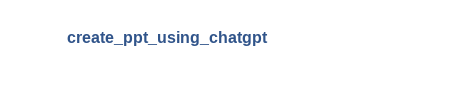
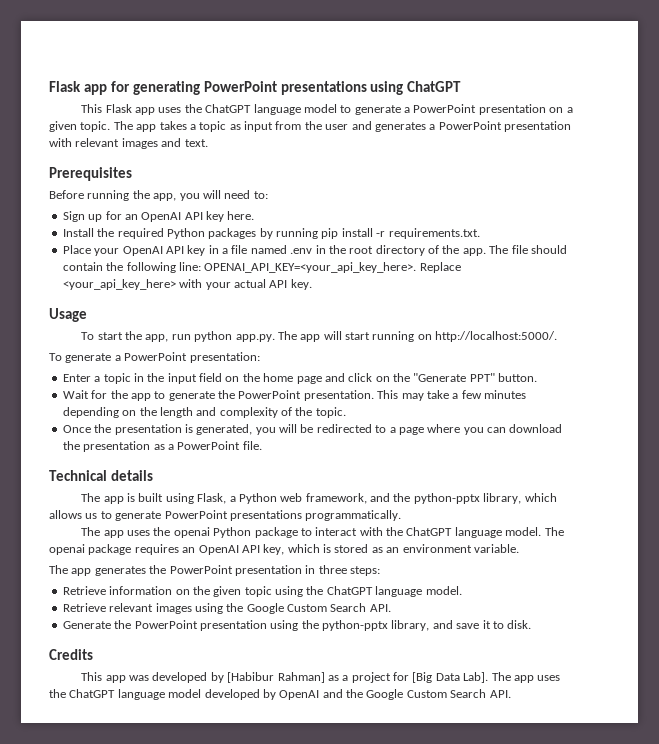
[67,31,268,46] create_ppt_using_chatgpt -> [49,81,462,95] [81,104,573,115] [49,121,571,132] [49,138,208,149] [49,167,132,181] [49,190,268,201] [62,211,255,222] [62,228,480,239] [62,245,567,256] [62,262,461,273] [62,279,312,290] [49,308,87,322] [81,331,558,342] [49,352,260,363] [62,373,538,384] [62,390,526,401] [62,407,346,418] [62,424,563,435] [62,441,262,452] [49,470,153,481] [81,493,557,504] [49,510,402,521] [81,527,564,538] [49,544,519,555] [49,565,380,576] [62,586,462,597] [62,603,391,614] [62,620,532,631] [49,649,93,660] [81,672,561,683] [49,689,511,700] Flask app for generating PowerPoint presentations using ChatGPT // This Flask app uses the ChatGPT language model to generate a PowerPoint presentation on a given topic. The app takes a topic as input from the user and generates a PowerPoint presentation with relevant images and text. // Prerequisites // Before running the app, you will need to: // Sign up for an OpenAI API key here. // Install the required Python packages by running pip install -r requirements.txt. // Place your OpenAI API key in a file named .env in the root directory of the app. The file should contain the following line: OPENAI_API_KEY=<your_api_key_here>. Replace <your_api_key_here> with your actual API key. // Usage // To start the app, run python app.py. The app will start running on http://localhost:5000/. // To generate a PowerPoint presentation: // Enter a topic in the input field on the home page and click on the "Generate PPT" button. // Wait for the app to generate the PowerPoint presentation. This may take a few minutes depending on the length and complexity of the topic. // Once the presentation is generated, you will be redirected to a page where you can download the presentation as a PowerPoint file. // Technical details // The app is built using Flask, a Python web framework, and the python-pptx library, which allows us to generate PowerPoint presentations programmatically. // The app uses the openai Python package to interact with the ChatGPT language model. The openai package requires an OpenAI API key, which is stored as an environment variable. // The app generates the PowerPoint presentation in three steps: // Retrieve information on the given topic using the ChatGPT language model. // Retrieve relevant images using the Google Custom Search API. // Generate the PowerPoint presentation using the python-pptx library, and save it to disk. // Credits // This app was developed by [Habibur Rahman] as a project for [Big Data Lab]. The app uses the ChatGPT language model developed by OpenAI and the Google Custom Search API.

